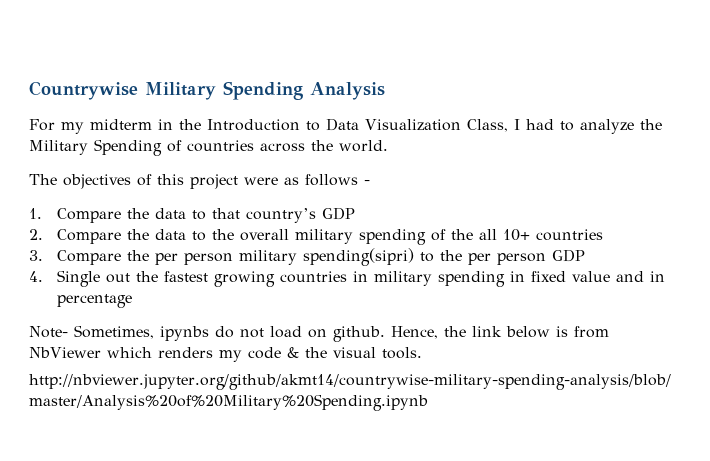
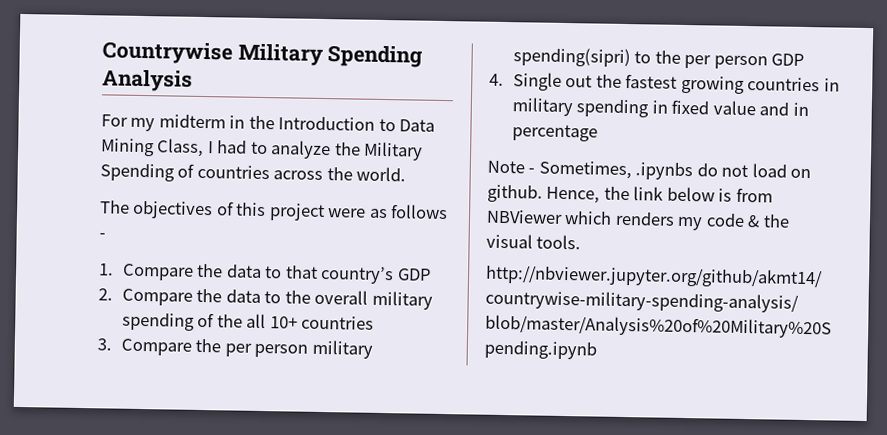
[365,119,461,131] Visualization -> [100,138,155,157] Mining
[29,325,209,341] Note- Sometimes, ipynbs -> [487,160,694,181] Note - Sometimes, .ipynbs
[29,347,101,358] NbViewer -> [486,209,563,224] NBViewer

